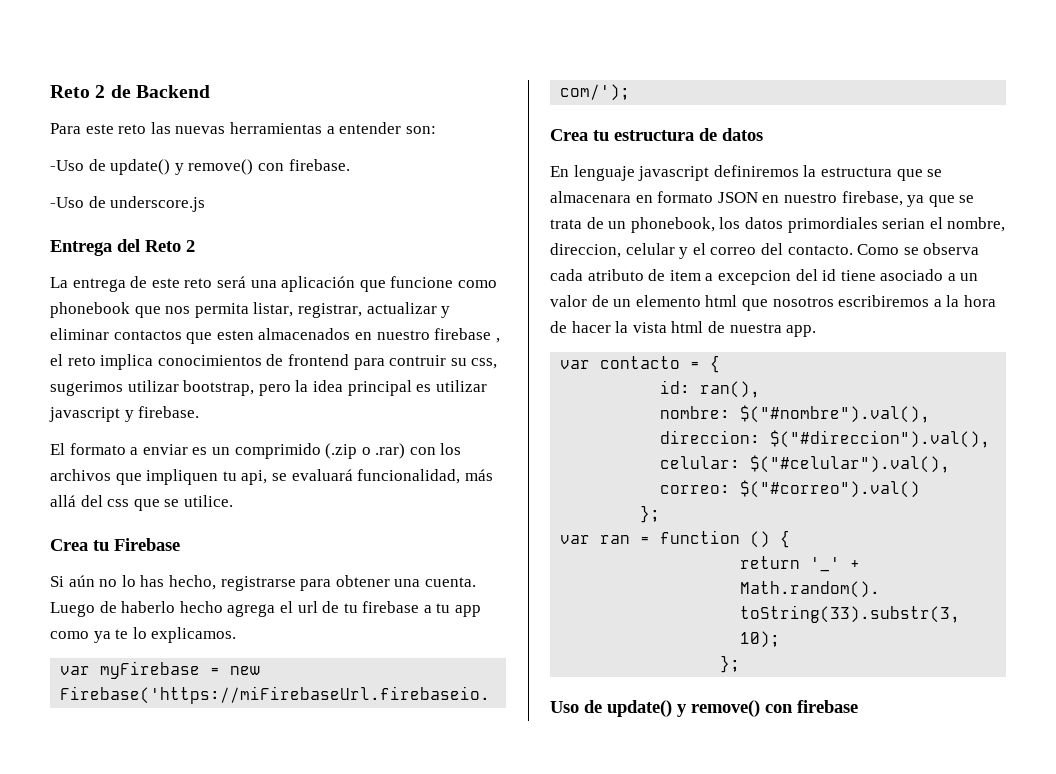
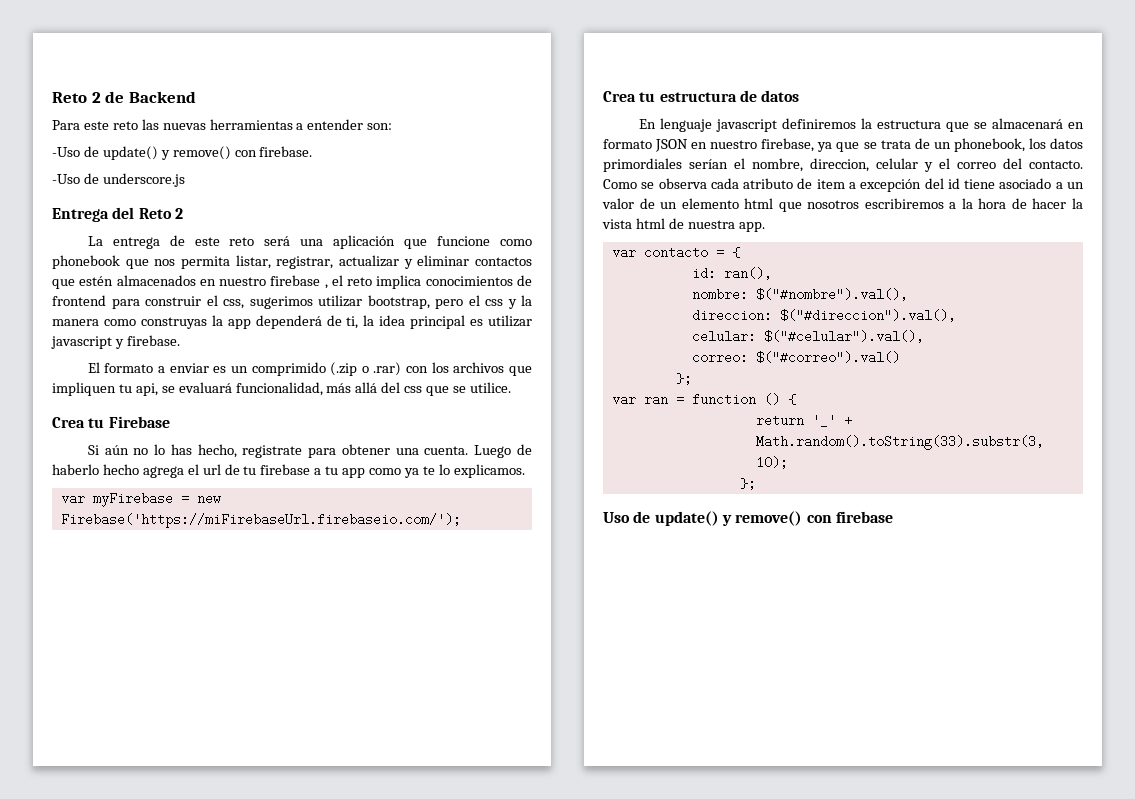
[216,330,254,340] esten -> [79,276,114,286] estén
[389,355,467,366] contruir su -> [145,295,218,306] construir el
(291, 390) none -> [468,295,532,309] [52,315,359,329] el css y la manera como construyas la app dependerá de ti,
[220,576,296,591] registrarse -> [242,445,303,458] registrate
[550,191,631,203] almacenara -> [991,118,1063,129] almacenará
[882,218,926,229] serian -> [689,159,728,169] serían
[717,270,791,285] excepcion -> [860,179,922,192] excepción

